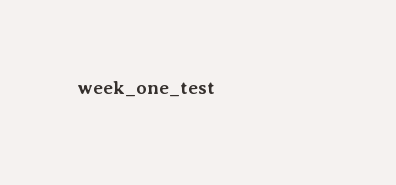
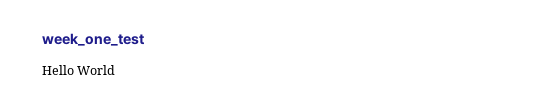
(215, 89) none -> [42,65,116,75] // Hello World

